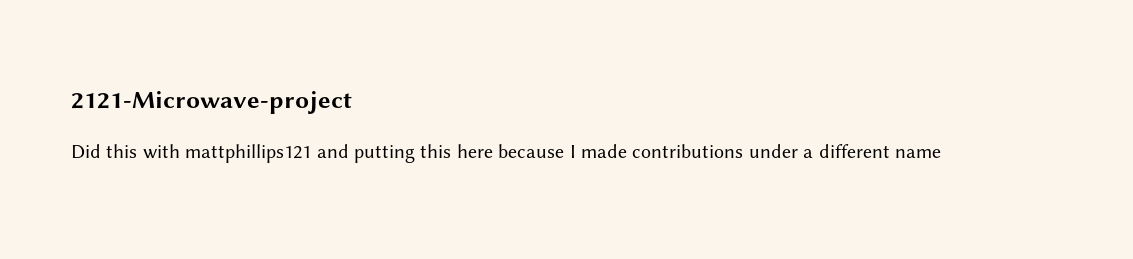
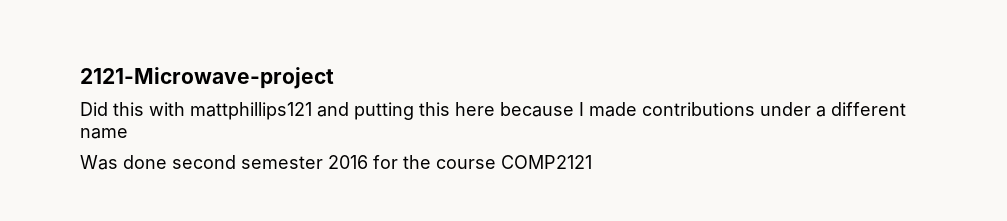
(941, 153) none -> [80,155,592,170] // Was done second semester 2016 for the course COMP2121

